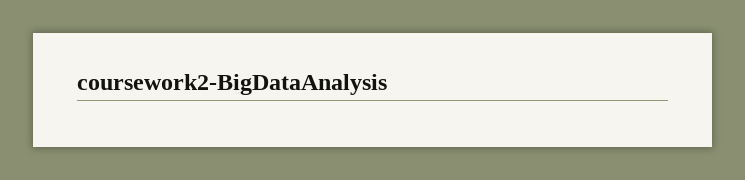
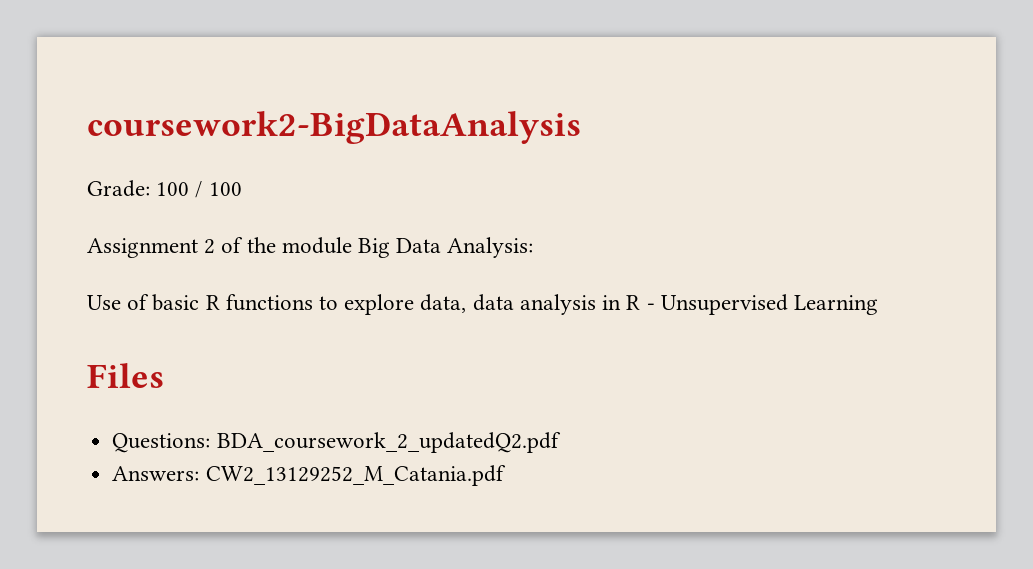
(387, 84) none -> [87,180,242,198] [87,237,534,258] [87,294,878,315] [87,363,164,388] [112,432,561,453] [112,465,506,486] // Grade: 100 / 100 // Assignment 2 of the module Big Data Analysis: // Use of basic R functions to explore data, data analysis in R - Unsupervised Learning // Files // Questions: BDA_coursework_2_updatedQ2.pdf // Answers: CW2_13129252_M_Catania.pdf

